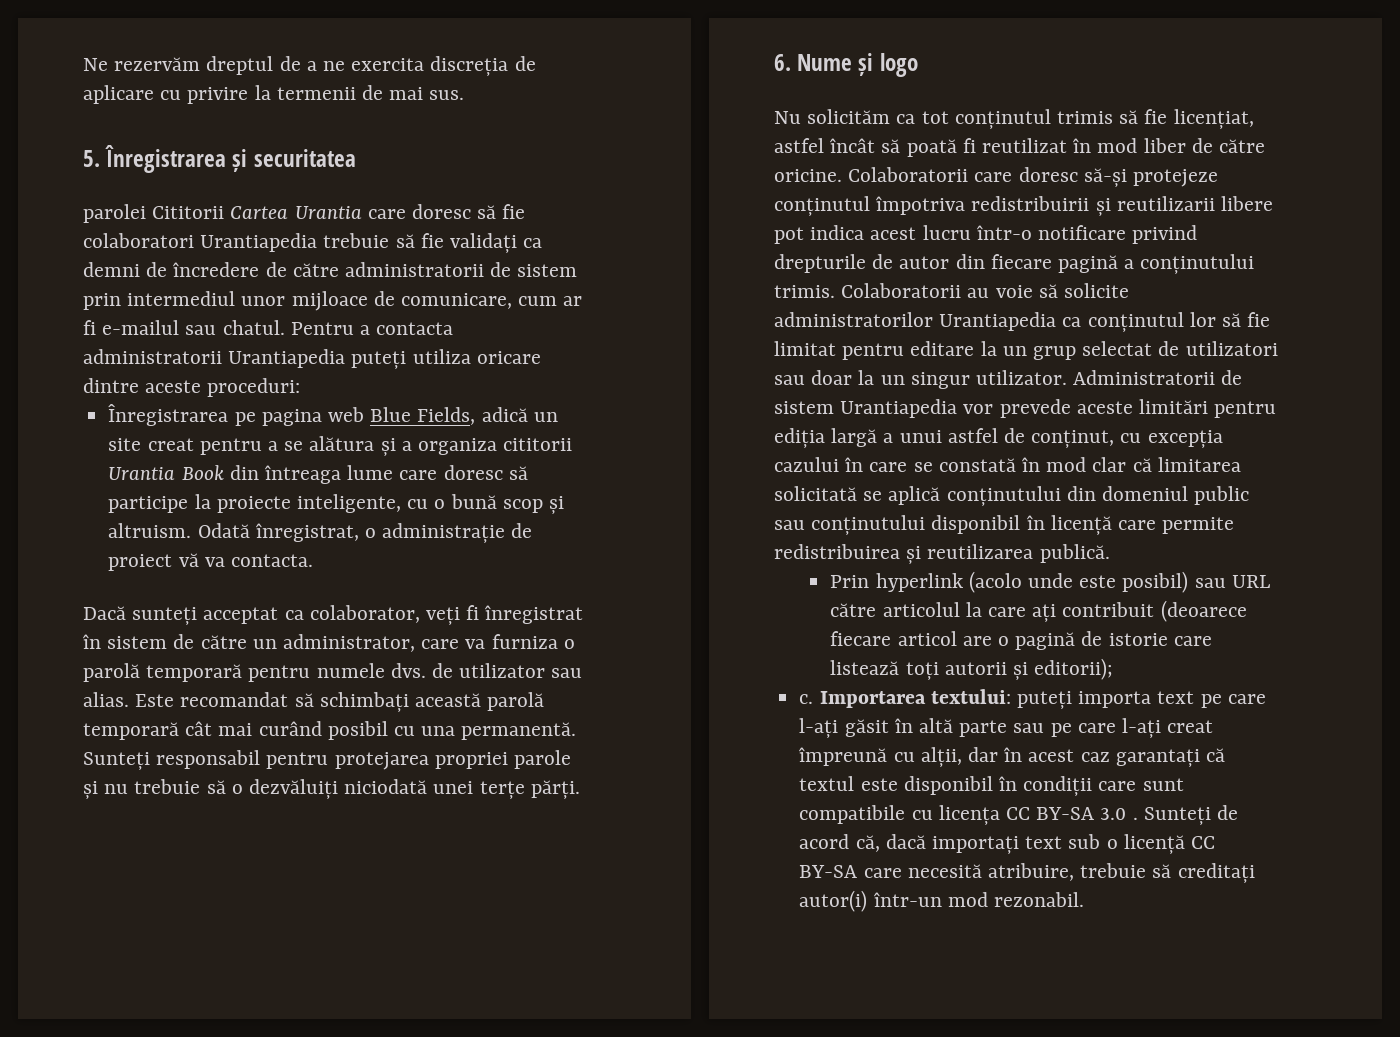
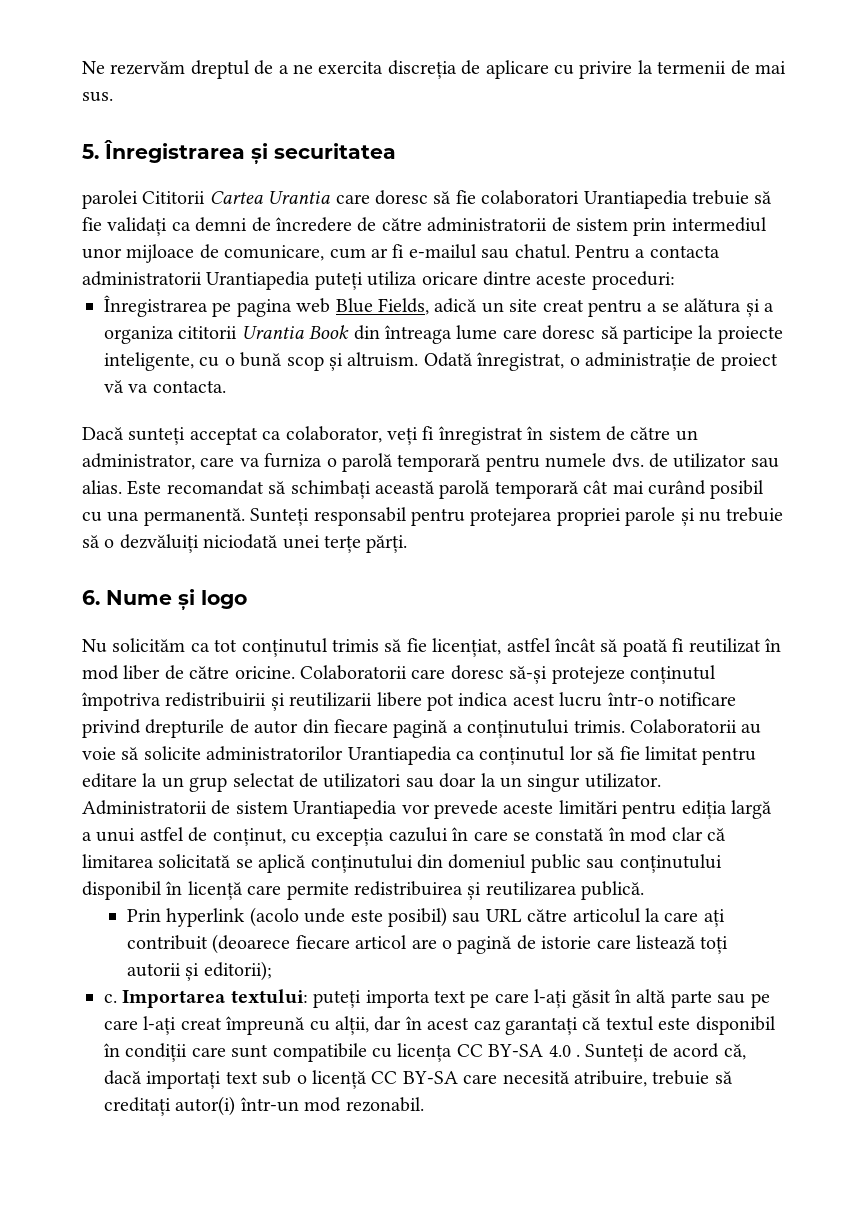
[1100,808,1127,820] 3.0 -> [548,1045,571,1057] 4.0

